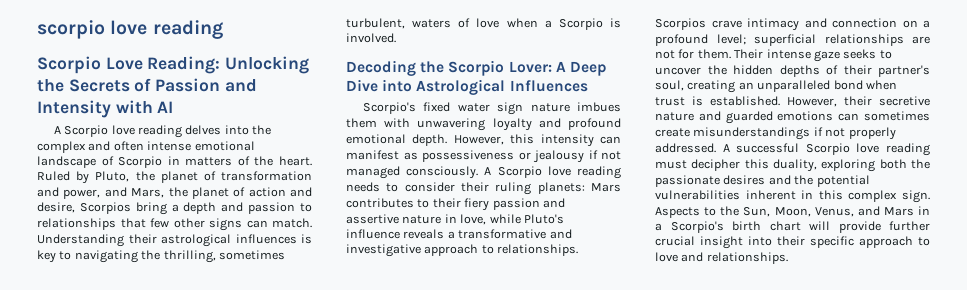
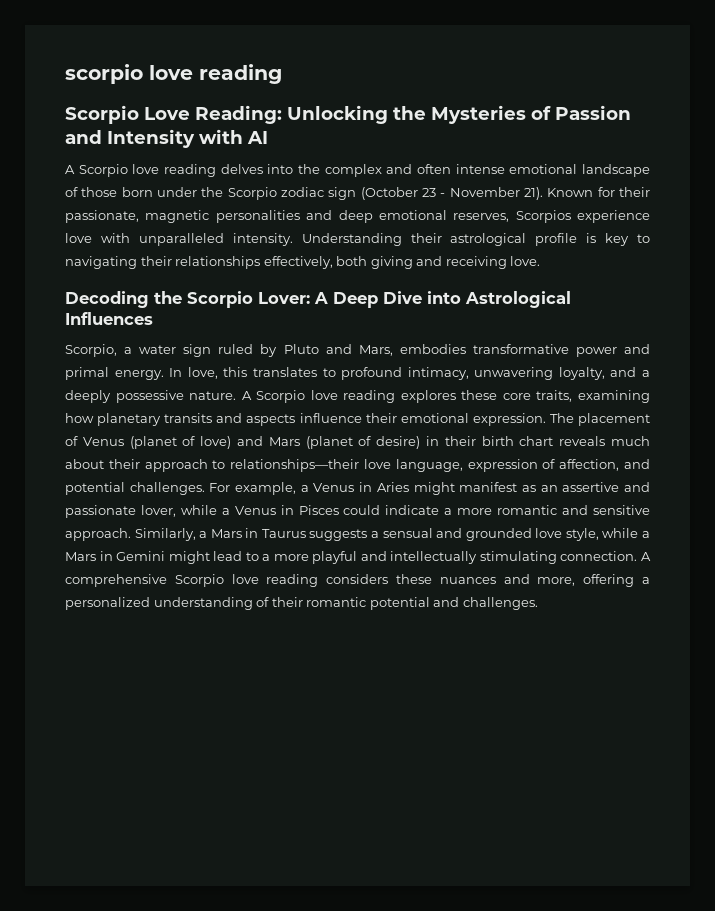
[68,79,130,92] Secrets -> [431,105,526,124] Mysteries
[118,156,313,168] [37,171,312,184] [37,187,312,199] [37,202,312,215] [37,218,312,231] Scorpio in matters of the heart. Ruled by Pluto, the planet of transformation and power, and Mars, the planet of action and desire, Scorpios bring a depth and passion to relationships that few other signs can match. -> [81,187,650,200] [65,210,650,223] [65,233,293,246] those born under the Scorpio zodiac sign (October 23 - November 21). Known for their passionate, magnetic personalities and deep emotional reserves, Scorpios experience love with unparalleled intensity.
[235,234,297,244] influences -> [535,233,578,246] profile
[141,250,285,263] [346,18,621,30] [346,33,396,43] the thrilling, sometimes turbulent, waters of love when a Scorpio is involved. -> [140,256,541,269] their relationships effectively, both giving and receiving love.
[362,102,621,115] [346,118,621,131] [346,134,621,147] [346,150,621,163] [346,166,621,179] [346,182,621,195] [346,198,565,211] [346,214,564,225] [346,229,572,239] [346,244,579,257] [655,18,930,31] [655,34,930,46] [655,49,892,62] [655,65,930,77] [655,80,897,93] [655,96,930,107] [655,111,930,124] [655,127,896,140] [655,143,930,156] [655,159,930,172] [655,175,870,187] [655,190,930,203] [655,206,930,218] [655,221,930,233] [655,236,930,249] [655,252,788,264] Scorpio's fixed water sign nature imbues them with unwavering loyalty and profound emotional depth. However, this intensity can manifest as possessiveness or jealousy if not managed consciously. A Scorpio love reading needs to consider their ruling planets: Mars contributes to their fiery passion and assertive nature in love, while Pluto's influence reveals a transformative and investigative approach to relationships. Scorpios crave intimacy and connection on a profound level; superficial relationships are not for them. Their intense gaze seeks to uncover the hidden depths of their partner's soul, creating an unparalleled bond when trust is established. However, their secretive nature and guarded emotions can sometimes create misunderstandings if not properly addressed. A successful Scorpio love reading must decipher this duality, exploring both the passionate desires and the potential vulnerabilities inherent in this complex sign. Aspects to the Sun, Moon, Venus, and Mars in a Scorpio's birth chart will provide further crucial insight into their specific approach to love and relationships. -> [65,344,650,357] [65,367,650,380] [65,390,650,403] [65,413,651,426] [65,436,650,449] [65,459,650,472] [65,482,650,495] [65,505,650,518] [65,528,650,541] [65,551,652,564] [65,574,650,587] [65,597,538,610] Scorpio, a water sign ruled by Pluto and Mars, embodies transformative power and primal energy. In love, this translates to profound intimacy, unwavering loyalty, and a deeply possessive nature. A Scorpio love reading explores these core traits, examining how planetary transits and aspects influence their emotional expression. The placement of Venus (planet of love) and Mars (planet of desire) in their birth chart reveals much about their approach to relationships—their love language, expression of affection, and potential challenges. For example, a Venus in Aries might manifest as an assertive and passionate lover, while a Venus in Pisces could indicate a more romantic and sensitive approach. Similarly, a Mars in Taurus suggests a sensual and grounded love style, while a Mars in Gemini might lead to a more playful and intellectually stimulating connection. A comprehensive Scorpio love reading considers these nuances and more, offering a personalized understanding of their romantic potential and challenges.

